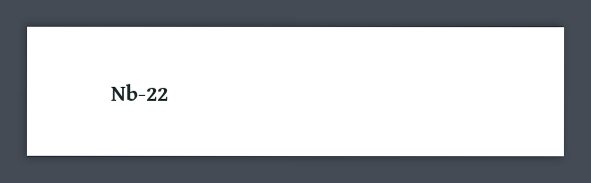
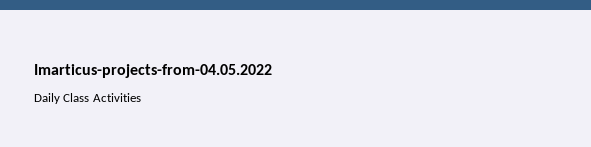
[110,83,169,101] Nb-22 -> [34,64,272,78] [34,93,141,104] Imarticus-projects-from-04.05.2022 // Daily Class Activities

